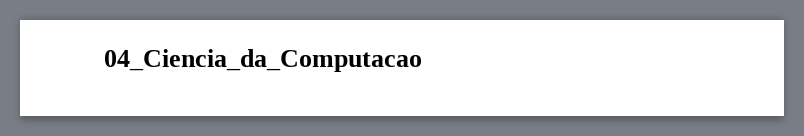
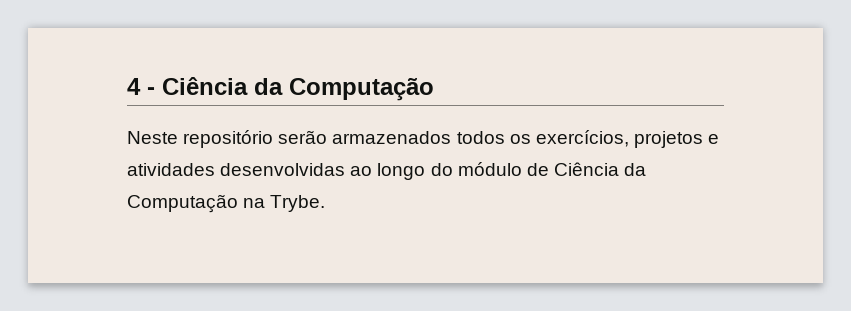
[104,49,422,72] 04_Ciencia_da_Computacao -> [127,77,434,101] [127,130,720,148] [127,162,647,180] [127,194,326,213] 4 - Ciência da Computação // Neste repositório serão armazenados todos os exercícios, projetos e atividades desenvolvidas ao longo do módulo de Ciência da Computação na Trybe.

